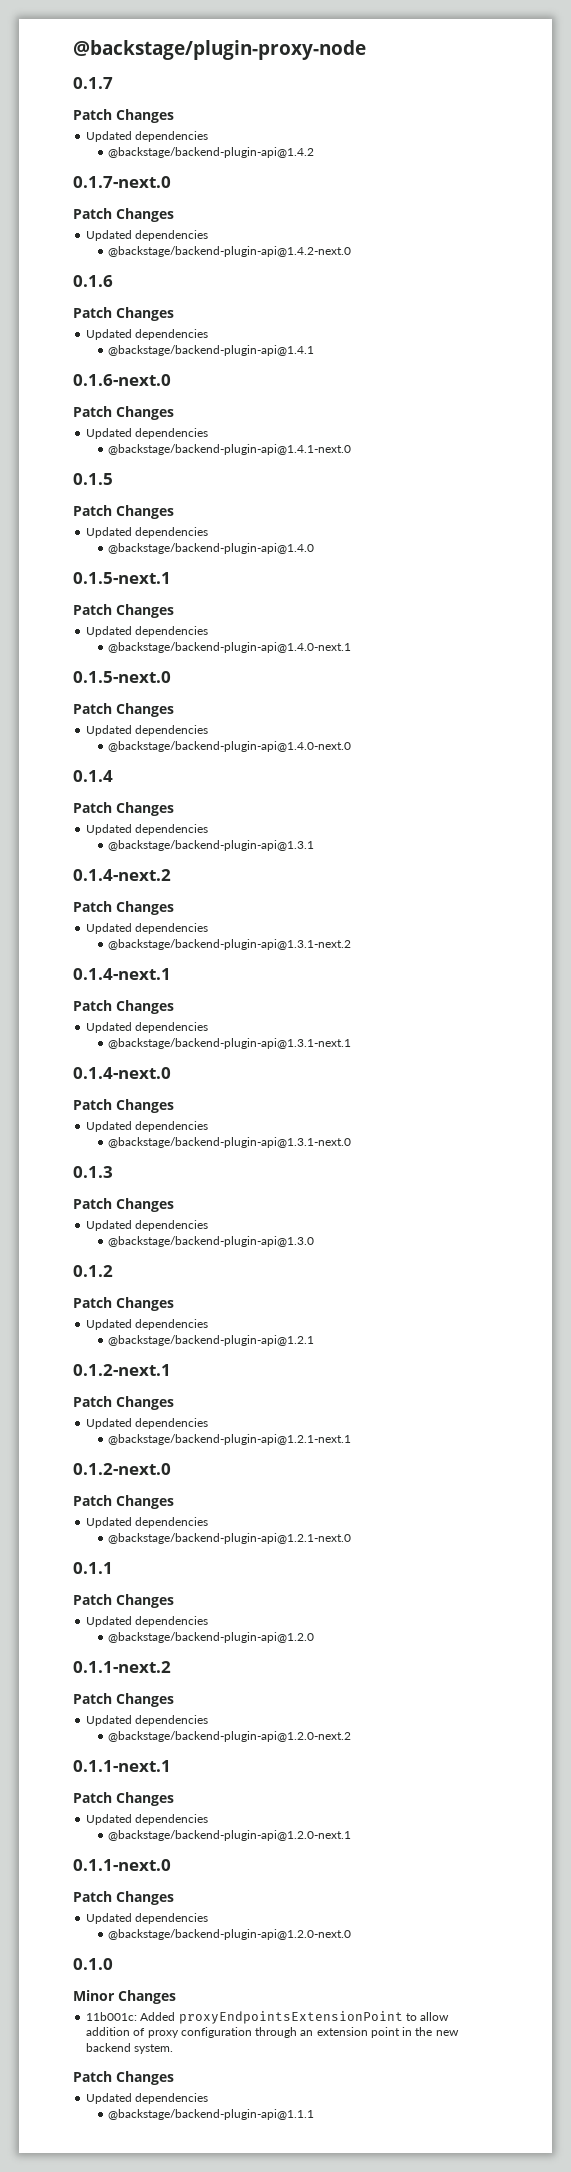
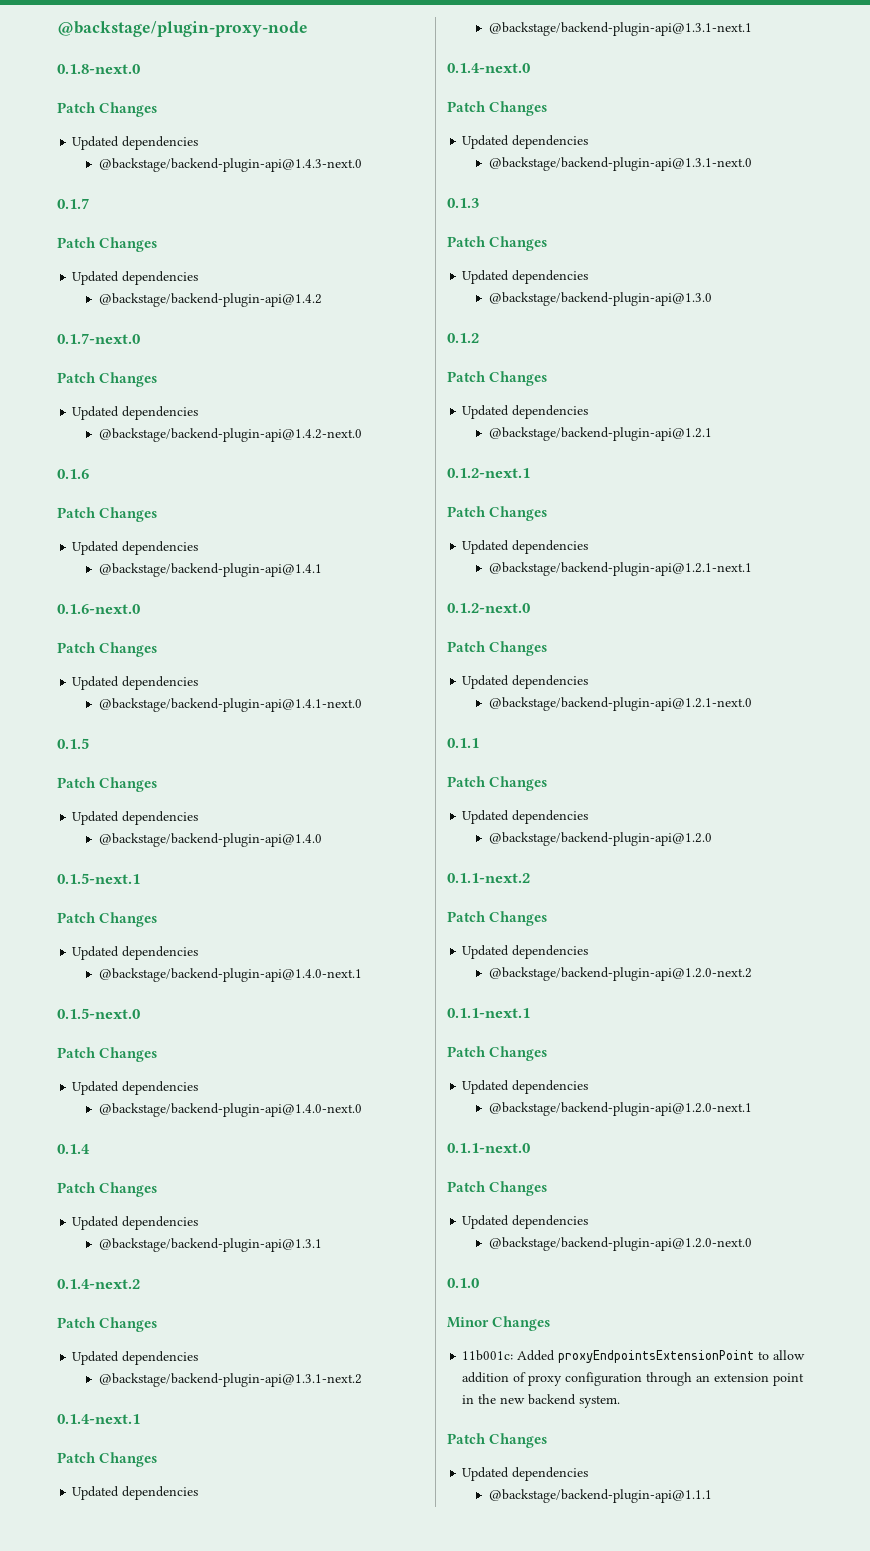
(366, 50) none -> [57,64,140,74] [57,102,158,117] [72,136,199,150] [98,158,362,172] // 0.1.8-next.0 // Patch Changes // Updated dependencies // @backstage/backend-plugin-api@1.4.3-next.0

